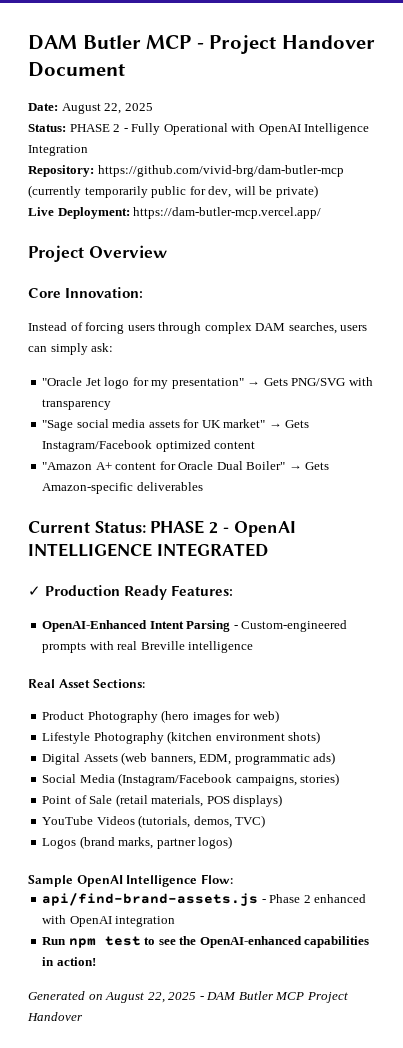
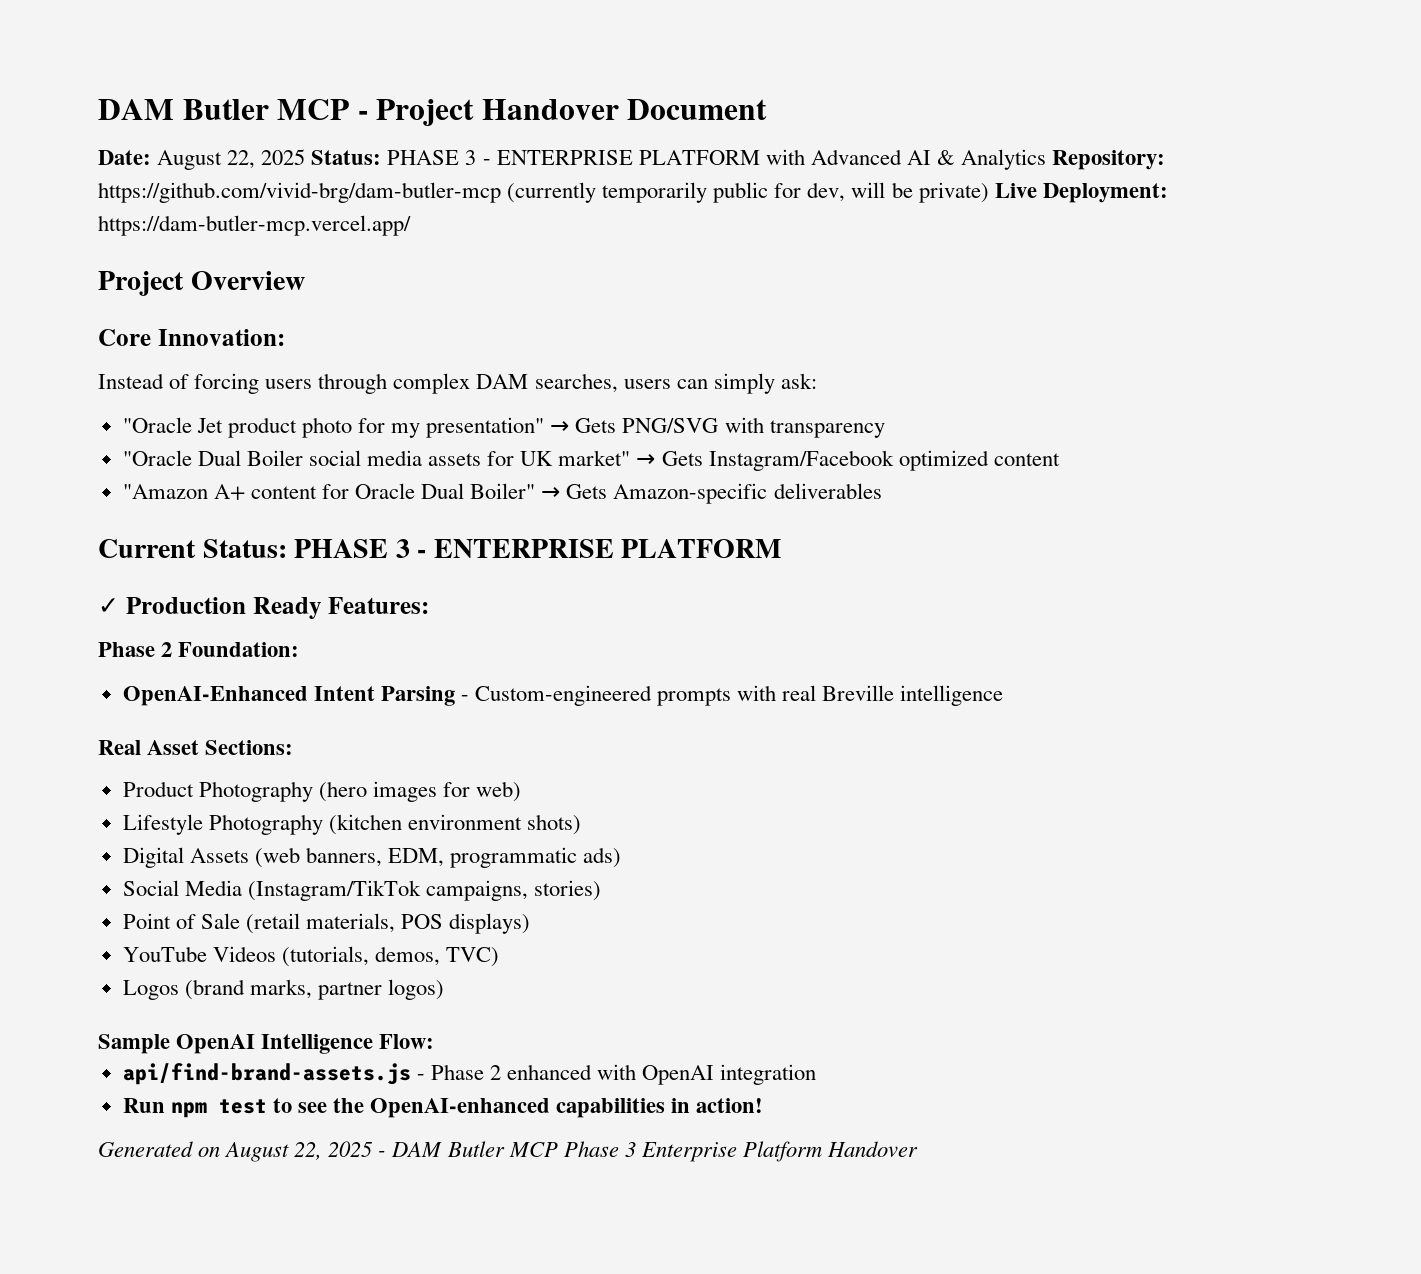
[28,123,370,135] [28,145,88,156] // Status: PHASE 2 - Fully Operational with OpenAI Intelligence Integration // -> [311,149,1047,170] Status: PHASE 3 - ENTERPRISE PLATFORM with Advanced AI & Analytics
(318, 191) // -> (989, 192) none
[104,377,130,389] logo -> [227,417,352,438] product photo
[42,420,74,431] "Sage -> [122,450,303,466] "Oracle Dual Boiler
[209,521,296,537] [28,543,268,557] 2 - OpenAI INTELLIGENCE INTEGRATED -> [395,539,782,558] 3 - ENTERPRISE PLATFORM
(234, 590) none -> [98,642,300,657] // Phase 2 Foundation:
[118,773,233,786] (Instagram/Facebook -> [247,880,421,901] (Instagram/TikTok
[306,992,348,1003] Project -> [563,1141,822,1162] Phase 3 Enterprise Platform

